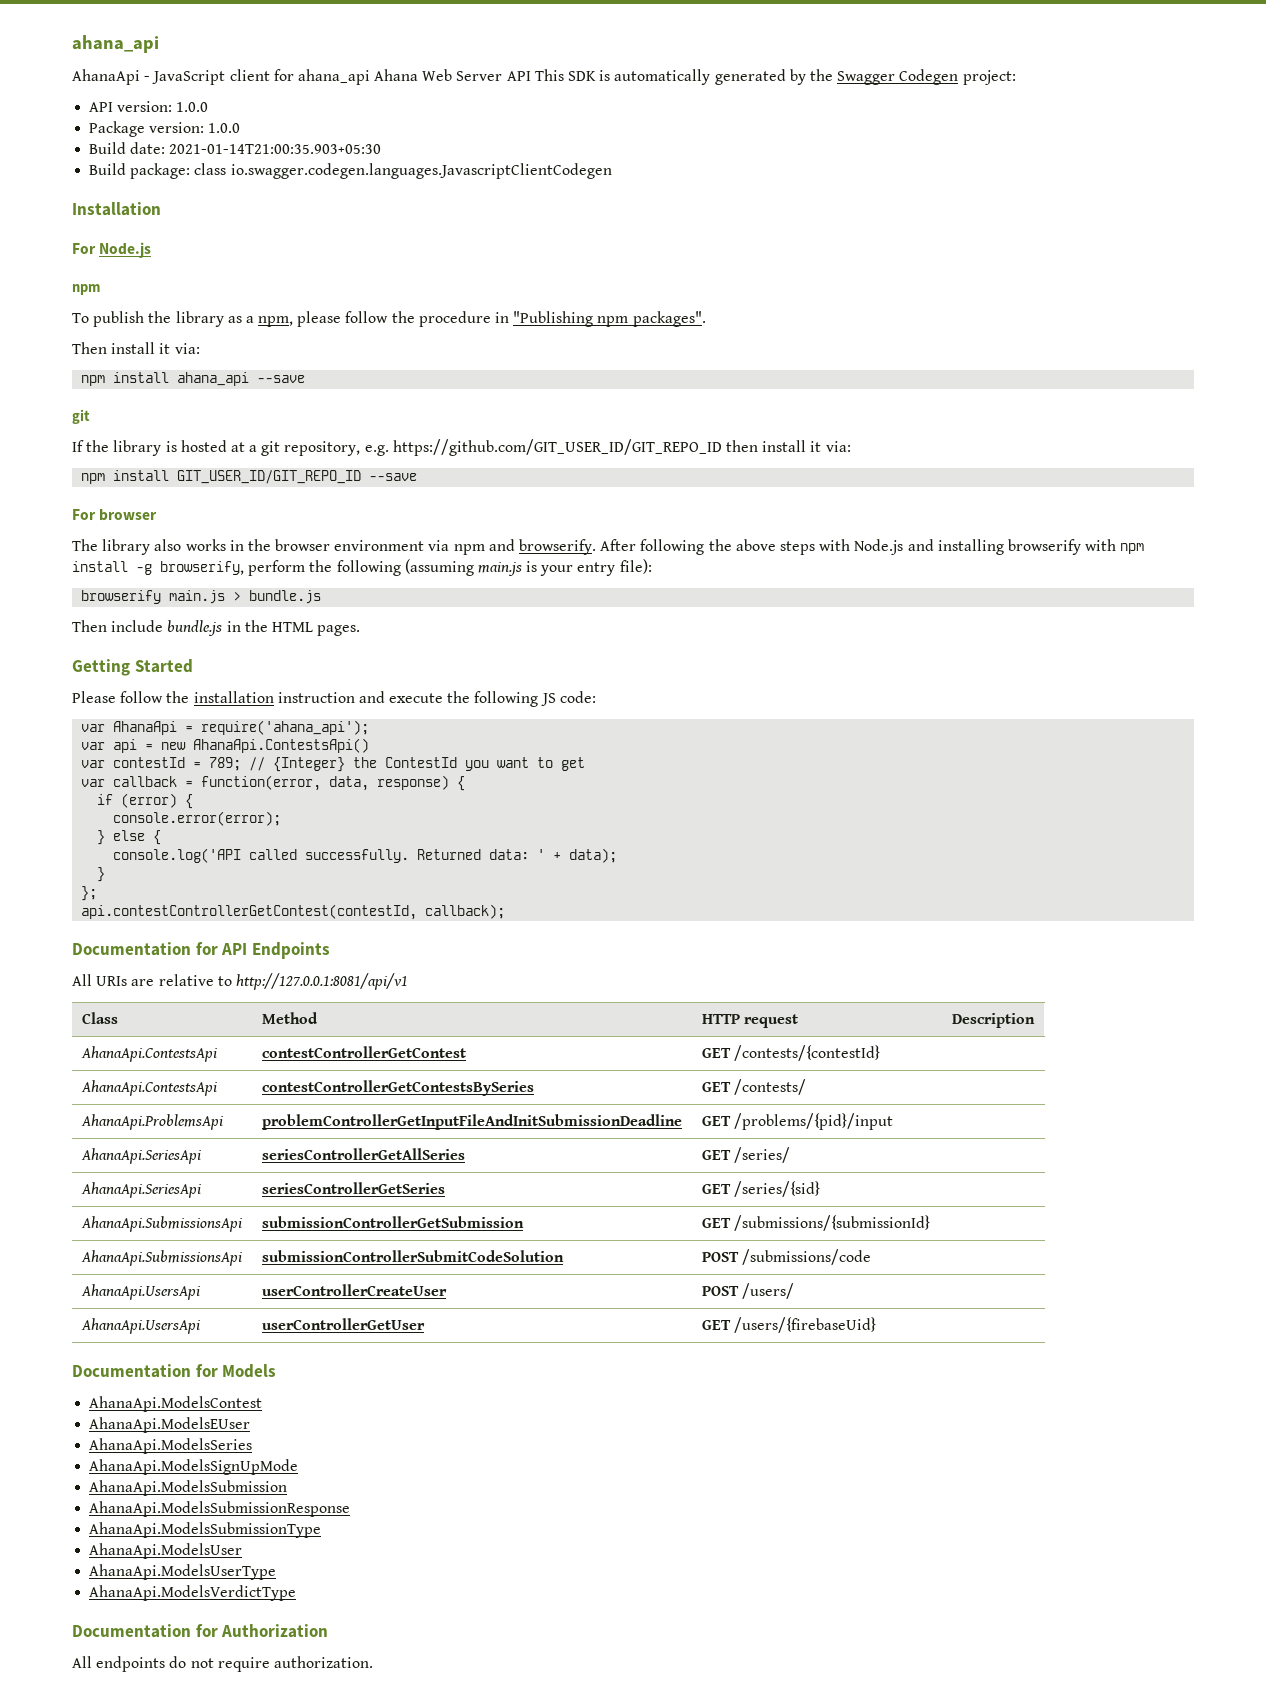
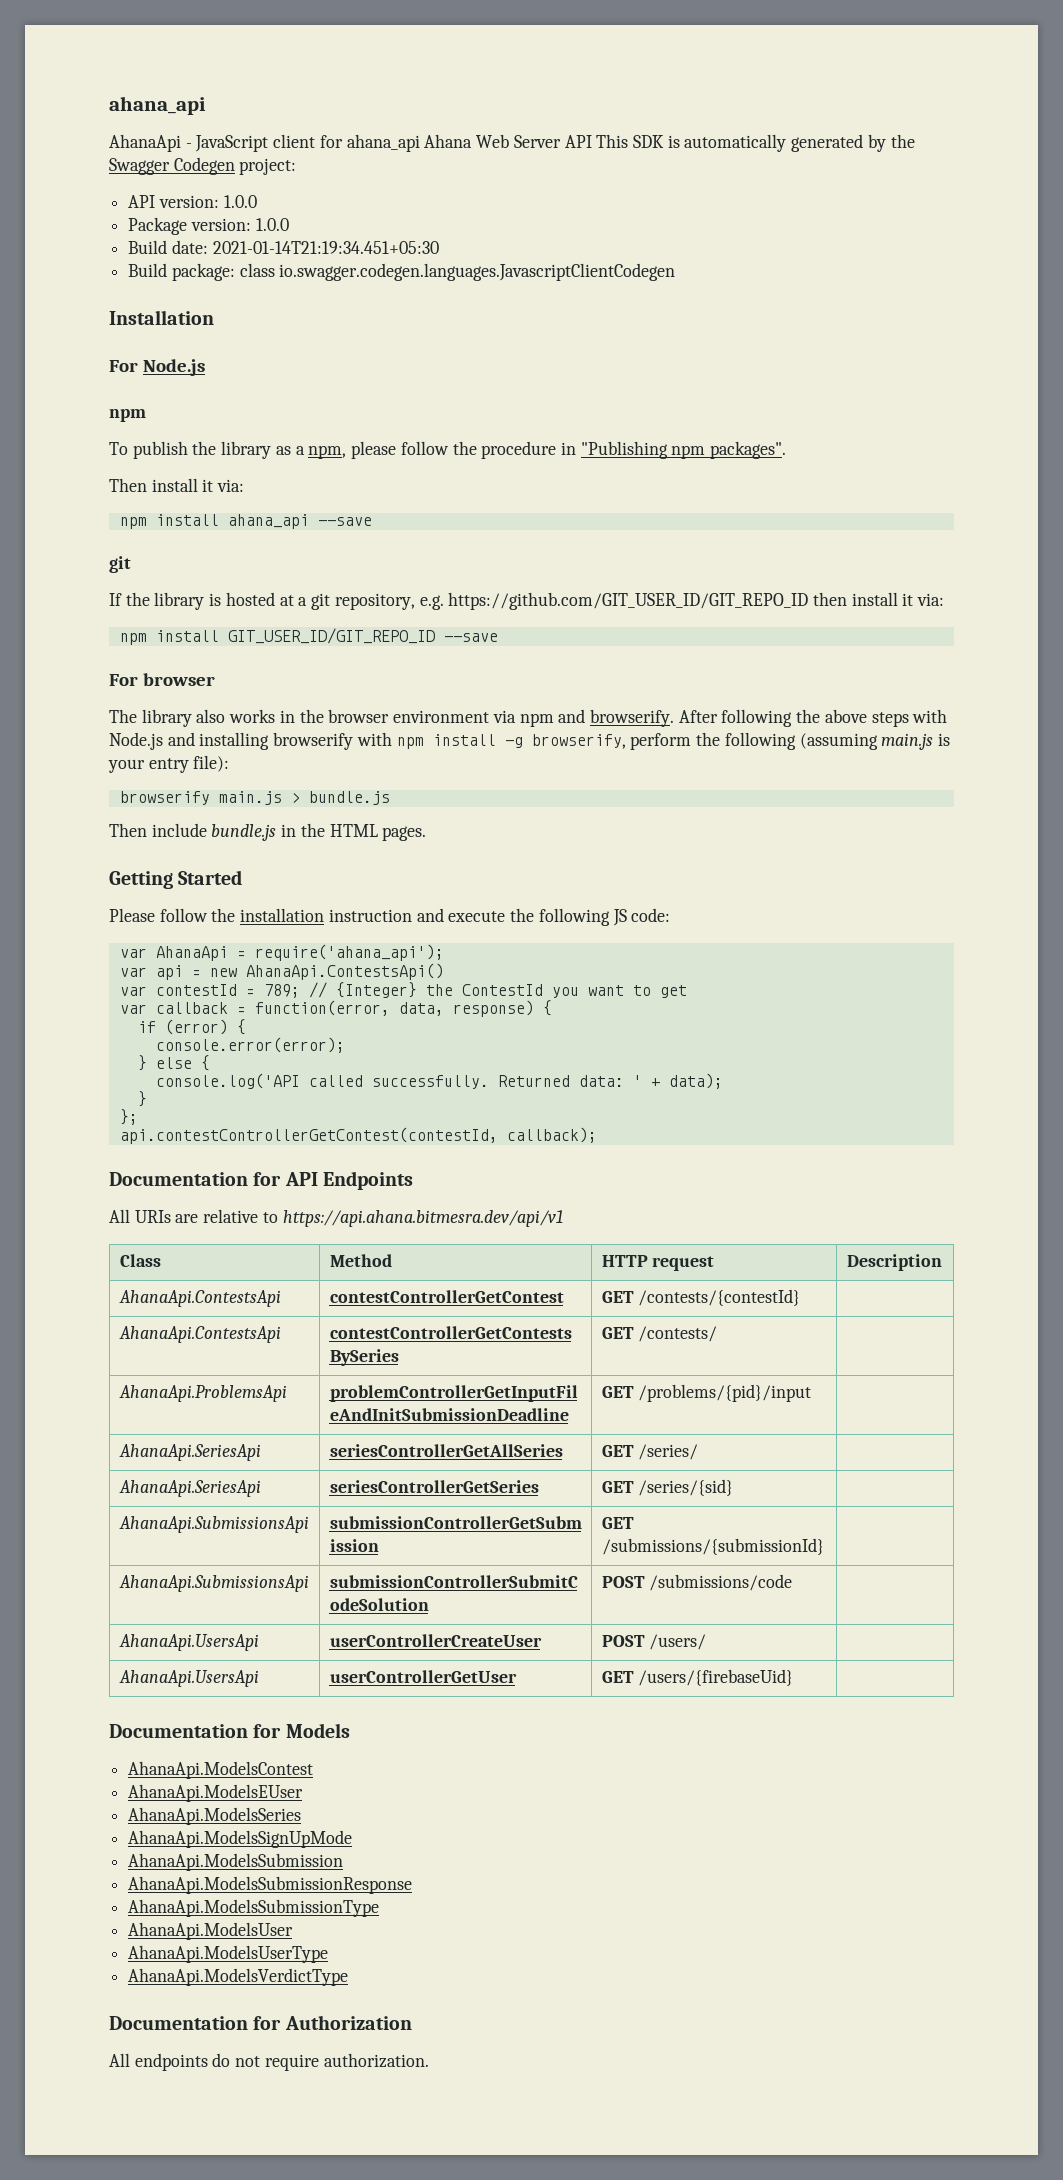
[169,144,382,154] 2021-01-14T21:00:35.903+05:30 -> [212,241,439,254] 2021-01-14T21:19:34.451+05:30
[235,973,408,990] http://127.0.0.1:8081/api/v1 -> [282,1210,563,1227] https://api.ahana.bitmesra.dev/api/v1

